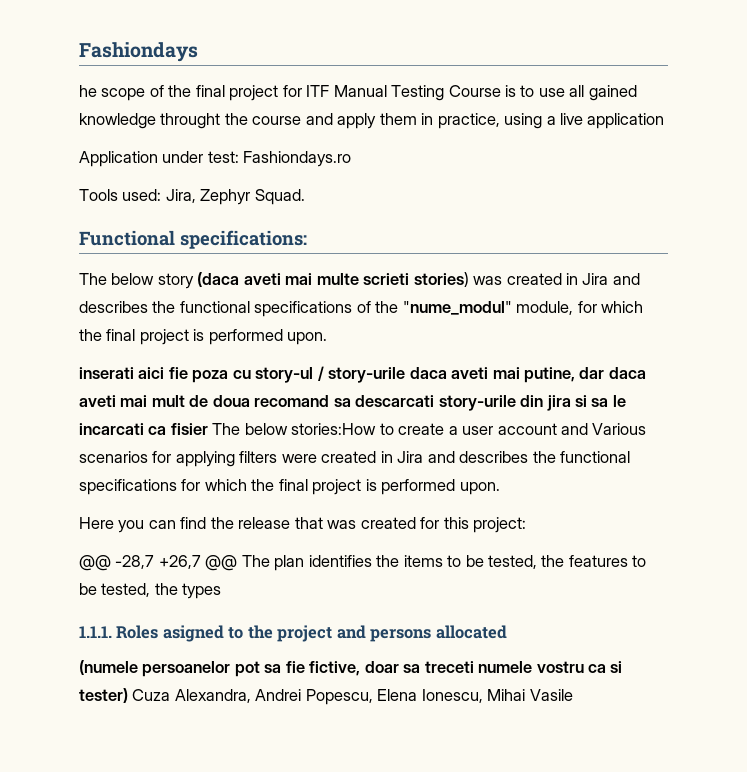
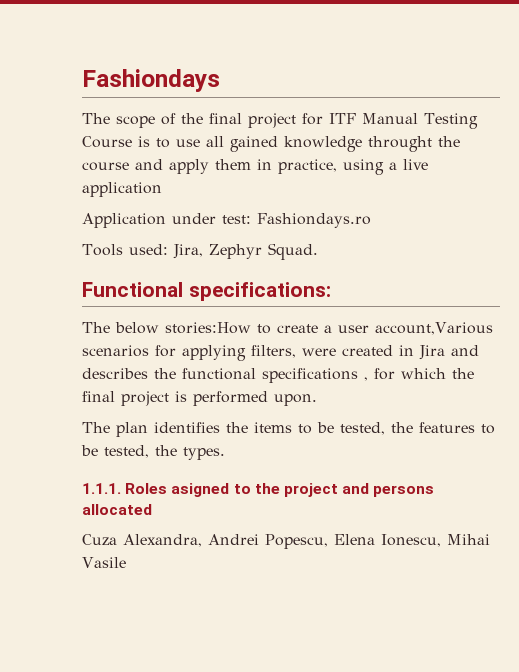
[79,85,97,97] he -> [82,113,110,124] The
[157,272,640,289] [79,301,644,317] [79,329,328,345] [79,366,646,383] [79,395,626,411] [79,423,647,435] [79,451,631,467] [79,479,500,495] [79,517,527,533] [79,555,238,571] story (daca aveti mai multe scrieti stories) was created in Jira and describes the functional specifications of the "nume_modul" module, for which the final project is performed upon. // inserati aici fie poza cu story-ul / story-urile daca aveti mai putine, dar daca aveti mai mult de doua recomand sa descarcati story-urile din jira si sa le incarcati ca fisier The below stories:How to create a user account and Various scenarios for applying filters were created in Jira and describes the functional specifications for which the final project is performed upon. // Here you can find the release that was created for this project: // @@ -28,7 +26,7 @@ -> [165,322,493,335] [82,345,479,361] [82,368,474,383] [82,391,317,406] stories:How to create a user account,Various scenarios for applying filters, were created in Jira and describes the functional specifications , for which the final project is performed upon. //
[182,583,222,599] types -> [183,447,225,460] types.
[79,660,623,677] [79,688,128,703] (numele persoanelor pot sa fie fictive, doar sa treceti numele vostru ca si tester) -> (152, 509) none

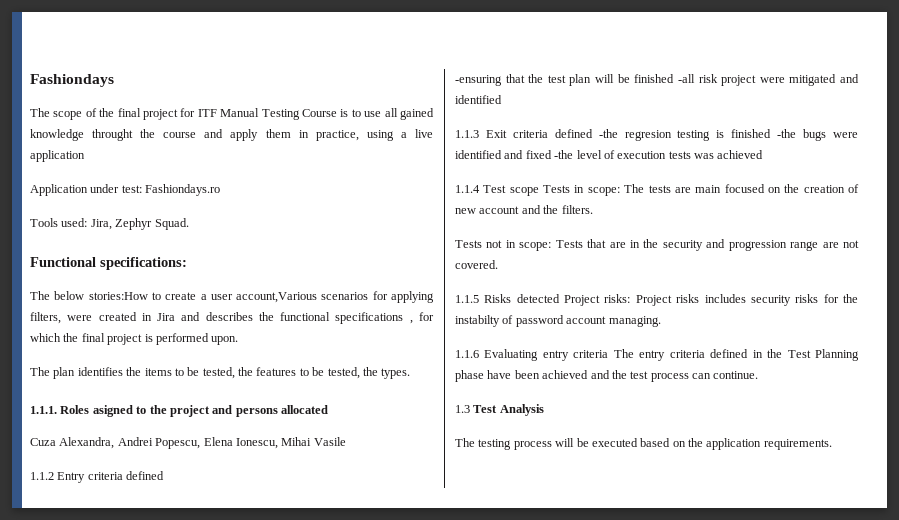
(126, 562) none -> [30,471,165,483] [455,74,860,86] [455,95,502,104] [455,129,859,141] [455,150,764,159] [455,184,859,196] [455,205,593,214] [455,239,859,251] [455,260,498,269] [455,294,858,306] [455,315,661,327] [455,349,859,361] [455,370,759,382] [455,404,544,416] [455,438,832,450] // 1.1.2 Entry criteria defined // -ensuring that the test plan will be finished -all risk project were mitigated and identified // 1.1.3 Exit criteria defined -the regresion testing is finished -the bugs were identified and fixed -the level of execution tests was achieved // 1.1.4 Test scope Tests in scope: The tests are main focused on the creation of new account and the filters. // Tests not in scope: Tests that are in the security and progression range are not covered. // 1.1.5 Risks detected Project risks: Project risks includes security risks for the instabilty of password account managing. // 1.1.6 Evaluating entry criteria The entry criteria defined in the Test Planning phase have been achieved and the test process can continue. // 1.3 Test Analysis // The testing process will be executed based on the application requirements.

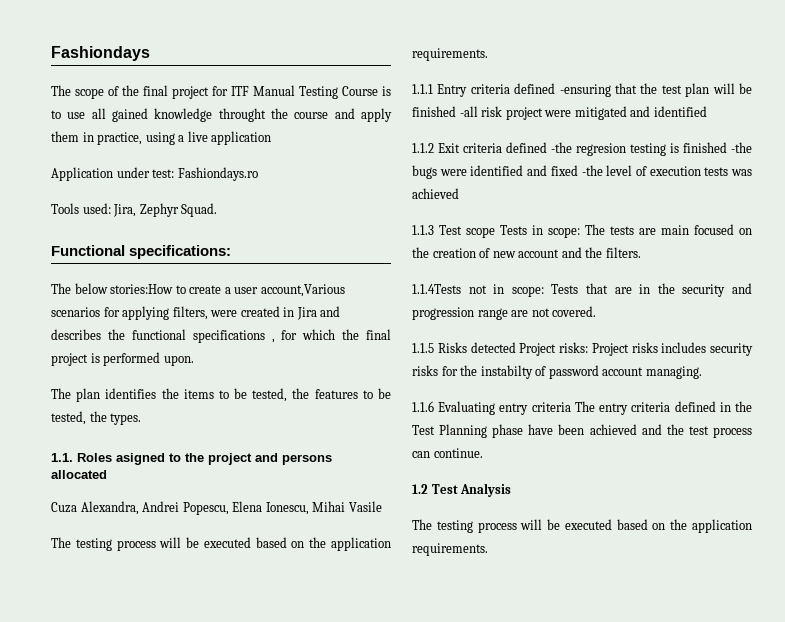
[30,406,57,414] 1.1.1. -> [51,453,73,462] 1.1.
[30,472,54,480] 1.1.2 -> [51,537,391,551] [412,48,488,61] [412,84,433,94] The testing process will be executed based on the application requirements. // 1.1.1
(165, 475) // -> (556, 88) none
[455,130,479,138] 1.1.3 -> [412,143,434,153] 1.1.2
[455,185,480,193] 1.1.4 -> [412,225,434,235] 1.1.3
[455,240,482,248] Tests -> [412,284,461,294] 1.1.4Tests
[455,405,470,413] 1.3 -> [412,484,428,494] 1.2

